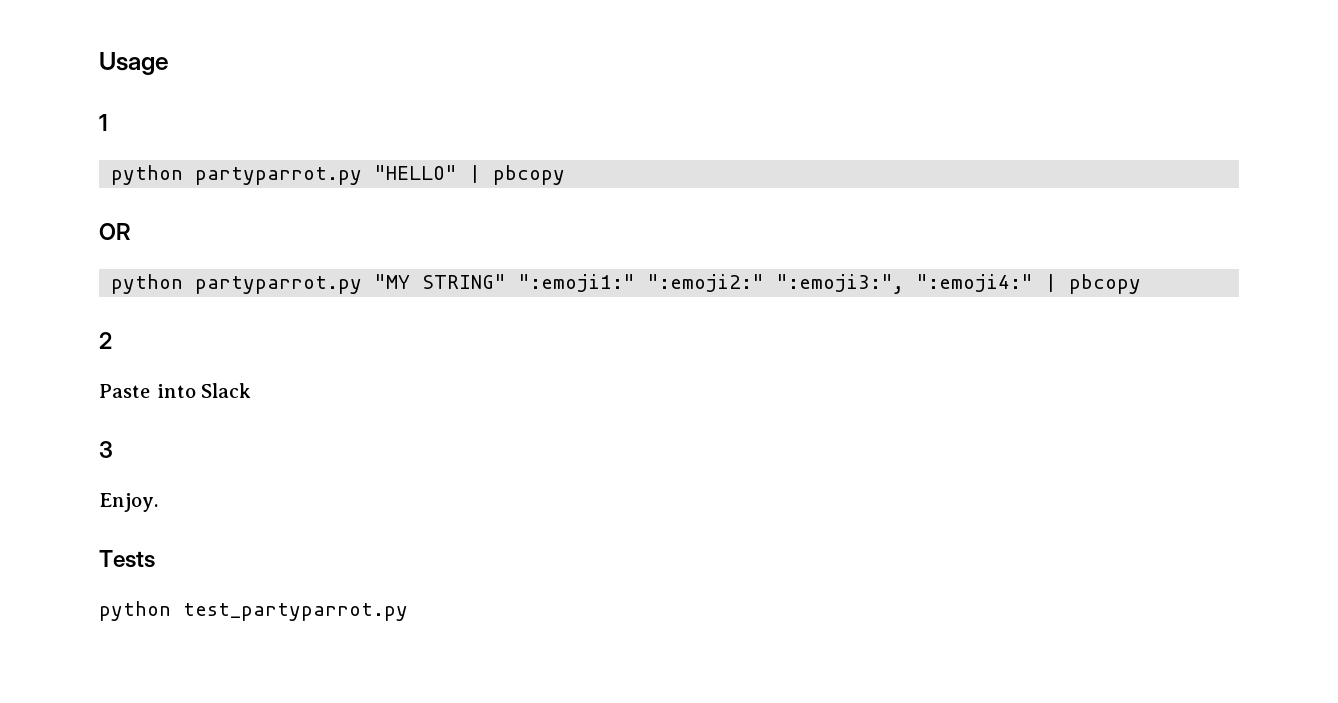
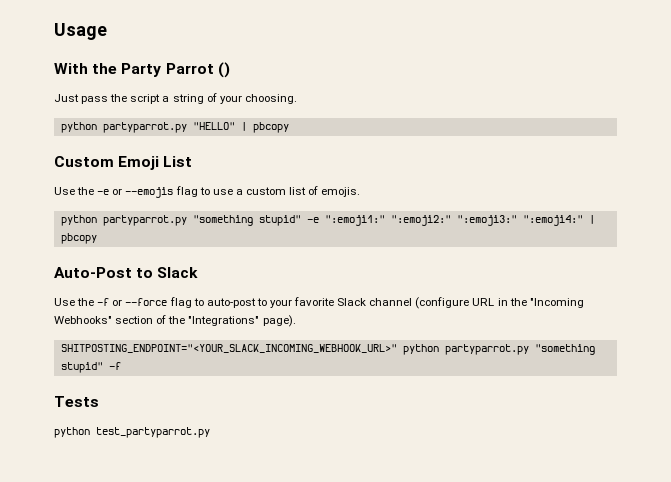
[99,114,108,131] 1 -> [54,62,230,78] [54,93,297,104] With the Party Parrot () // Just pass the script a string of your choosing.
[99,223,130,240] [111,274,507,294] OR // python partyparrot.py "MY STRING" -> [54,156,193,170] [54,186,361,198] [60,215,319,226] Custom Emoji List // Use the -e or --emojis flag to use a custom list of emojis. // python partyparrot.py "something stupid" -e
[776,274,905,294] ":emoji3:", -> [456,215,517,226] ":emoji3:"
[99,332,112,349] [99,383,252,398] [99,441,113,458] [99,493,158,512] 2 // Paste into Slack // 3 // Enjoy. -> [54,267,199,278] [54,297,584,309] [54,315,296,327] [60,344,595,355] [60,362,121,373] Auto-Post to Slack // Use the -f or --force flag to auto-post to your favorite Slack channel (configure URL in the "Incoming Webhooks" section of the "Integrations" page). // SHITPOSTING_ENDPOINT="<YOUR_SLACK_INCOMING_WEBHOOK_URL>" python partyparrot.py "something stupid" -f

